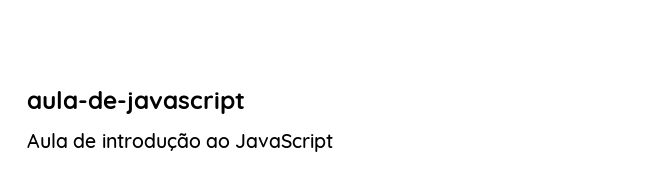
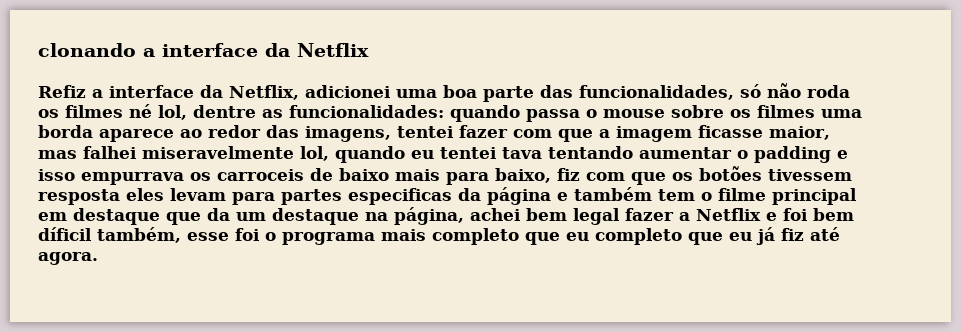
[27,91,245,114] [27,133,334,152] aula-de-javascript // Aula de introdução ao JavaScript -> [38,43,369,57] [38,83,850,102] [38,104,862,122] [38,125,830,142] [38,146,848,163] [38,166,852,185] [38,187,857,205] [38,207,854,225] [38,227,840,245] [38,252,98,265] clonando a interface da Netflix // Refiz a interface da Netflix, adicionei uma boa parte das funcionalidades, só não roda os filmes né lol, dentre as funcionalidades: quando passa o mouse sobre os filmes uma borda aparece ao redor das imagens, tentei fazer com que a imagem ficasse maior, mas falhei miseravelmente lol, quando eu tentei tava tentando aumentar o padding e isso empurrava os carroceis de baixo mais para baixo, fiz com que os botões tivessem resposta eles levam para partes especificas da página e também tem o filme principal em destaque que da um destaque na página, achei bem legal fazer a Netflix e foi bem díficil também, esse foi o programa mais completo que eu completo que eu já fiz até agora.

